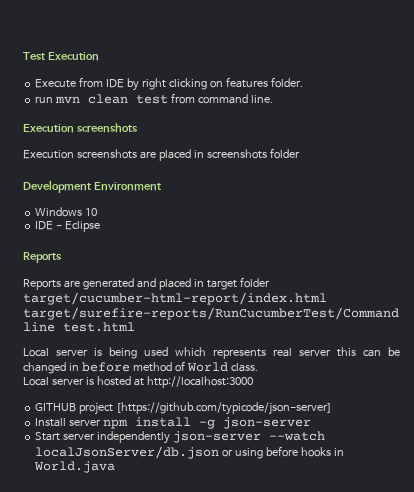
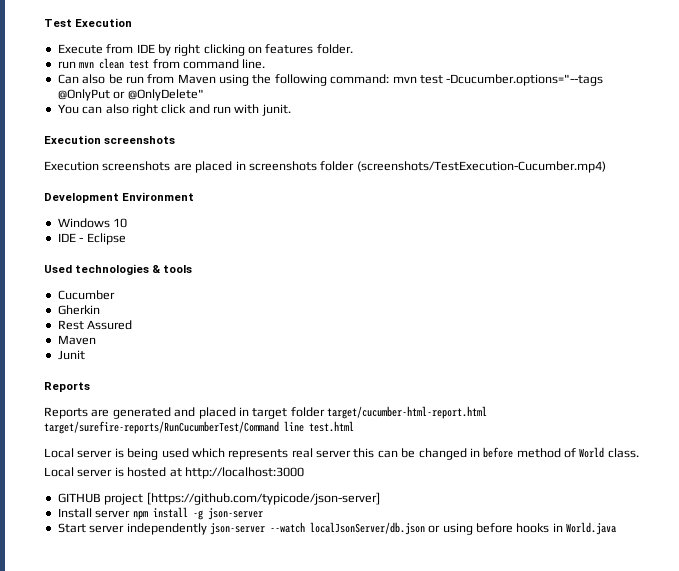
(273, 99) none -> [57,74,604,86] [57,89,204,101] [57,104,291,116] // Can also be run from Maven using the following command: mvn test -Dcucumber.options="--tags @OnlyPut or @OnlyDelete" // You can also right click and run with junit.
(300, 153) none -> [356,161,606,173] (screenshots/TestExecution-Cucumber.mp4)
(101, 226) none -> [44,264,193,275] [57,290,115,300] [57,305,100,315] [57,320,133,330] [57,335,96,345] [57,350,85,360] // Used technologies & tools // Cucumber // Gherkin // Rest Assured // Maven // Junit
[23,292,327,305] target/cucumber-html-report/index.html -> [327,406,487,419] target/cucumber-html-report.html

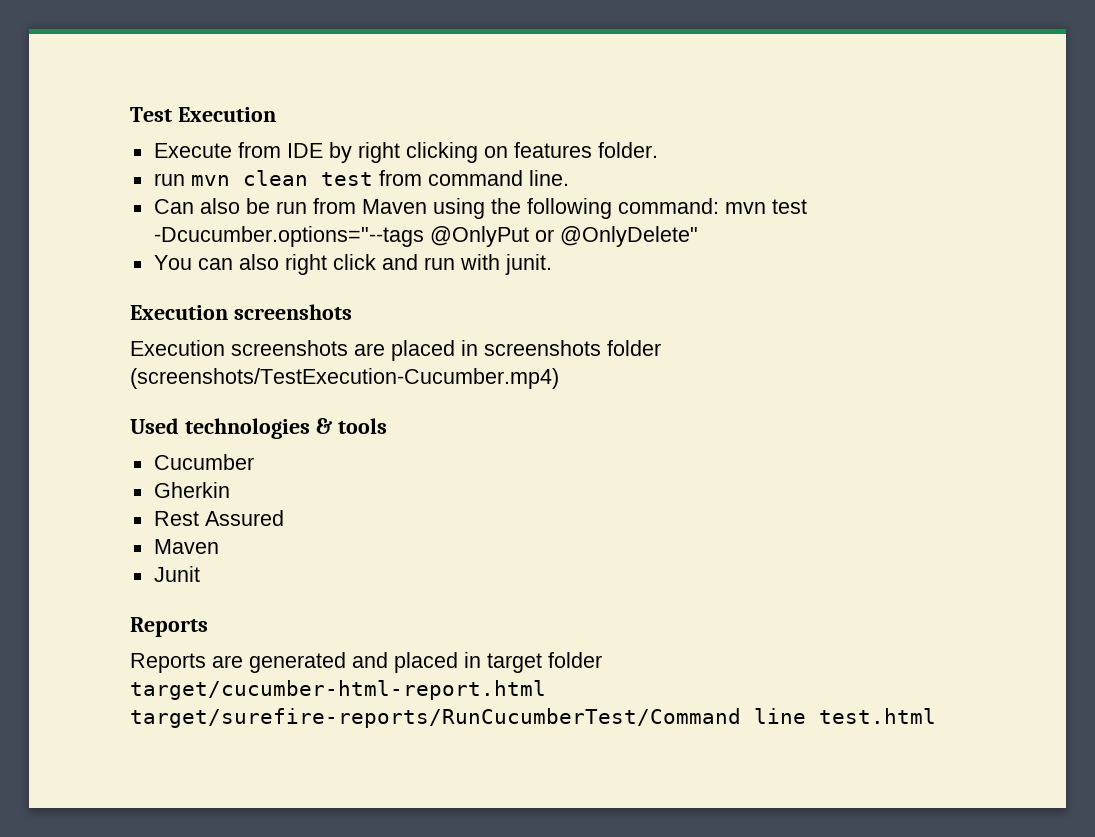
[44,192,195,203] [57,218,128,228] [57,233,126,245] // Development Environment // Windows 10 // IDE - Eclipse -> (559, 378) none
[44,447,639,460] [44,467,304,479] [57,492,380,505] [57,507,263,520] [57,522,617,535] // Local server is being used which represents real server this can be changed in before method of World class. // Local server is hosted at http://localhost:3000 // GITHUB project [https://github.com/typicode/json-server] // Install server npm install -g json-server // Start server independently json-server --watch localJsonServer/db.json or using before hooks in World.java -> (936, 716) none

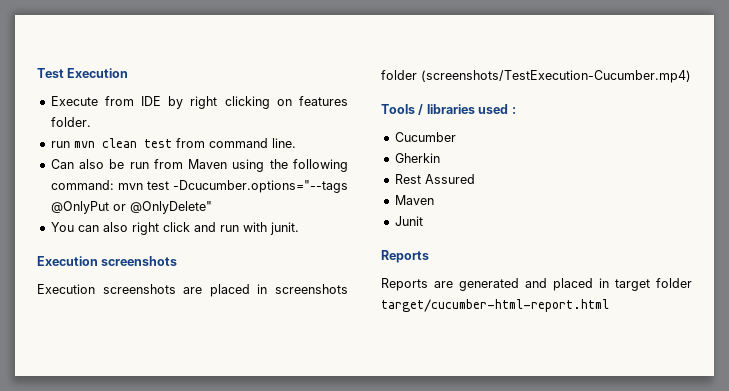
[130,418,387,439] Used technologies & tools -> [381,104,516,115] Tools / libraries used :
[130,708,936,728] target/surefire-reports/RunCucumberTest/Command line test.html -> (609, 305) none

